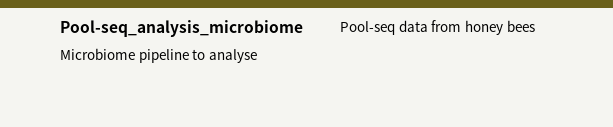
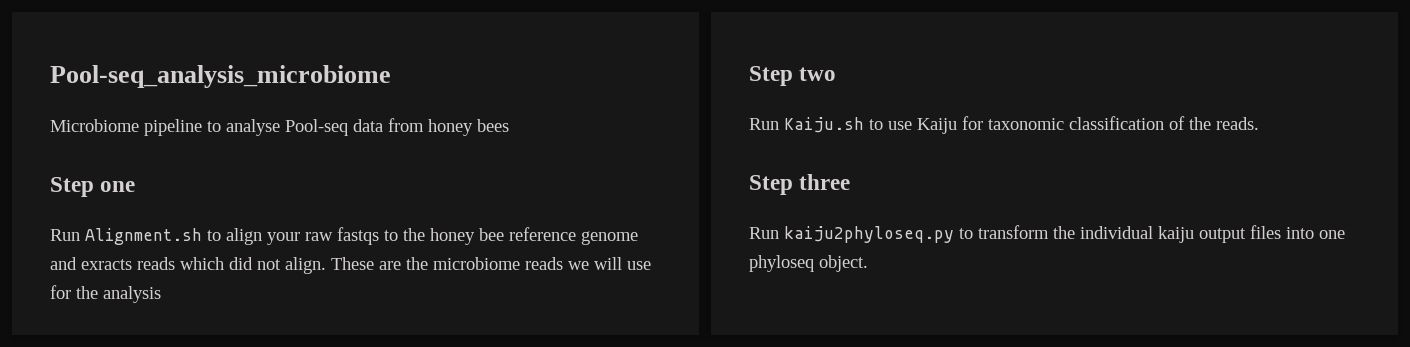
(535, 26) none -> [50,177,136,197] [50,227,638,245] [50,257,651,274] [50,285,161,303] [749,66,837,86] [749,116,1259,134] [749,174,851,195] [749,225,1345,243] [749,255,868,272] // Step one // Run Alignment.sh to align your raw fastqs to the honey bee reference genome and exracts reads which did not align. These are the microbiome reads we will use for the analysis // Step two // Run Kaiju.sh to use Kaiju for taxonomic classification of the reads. // Step three // Run kaiju2phyloseq.py to transform the individual kaiju output files into one phyloseq object.

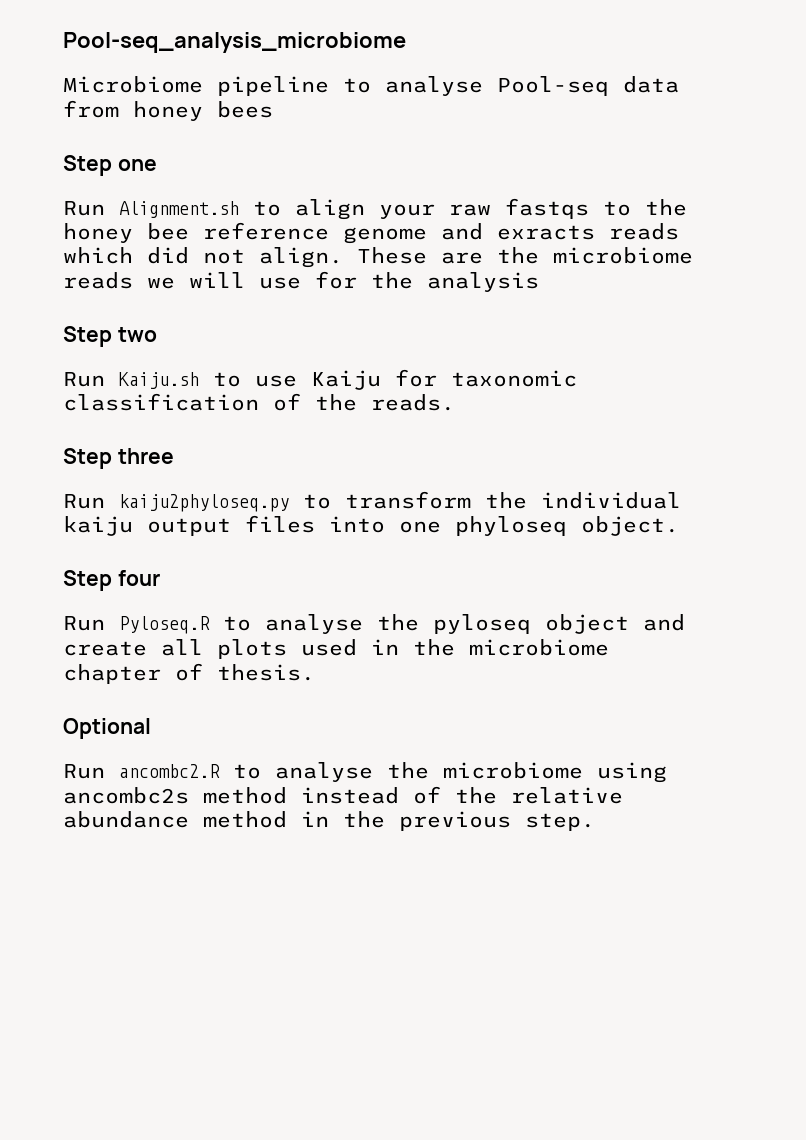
(868, 263) none -> [63,570,160,591] [63,614,685,634] [63,639,609,659] [63,663,315,684] [63,718,151,739] [63,762,667,783] [63,786,623,804] [63,811,595,831] // Step four // Run Pyloseq.R to analyse the pyloseq object and create all plots used in the microbiome chapter of thesis. // Optional // Run ancombc2.R to analyse the microbiome using ancombc2s method instead of the relative abundance method in the previous step.

